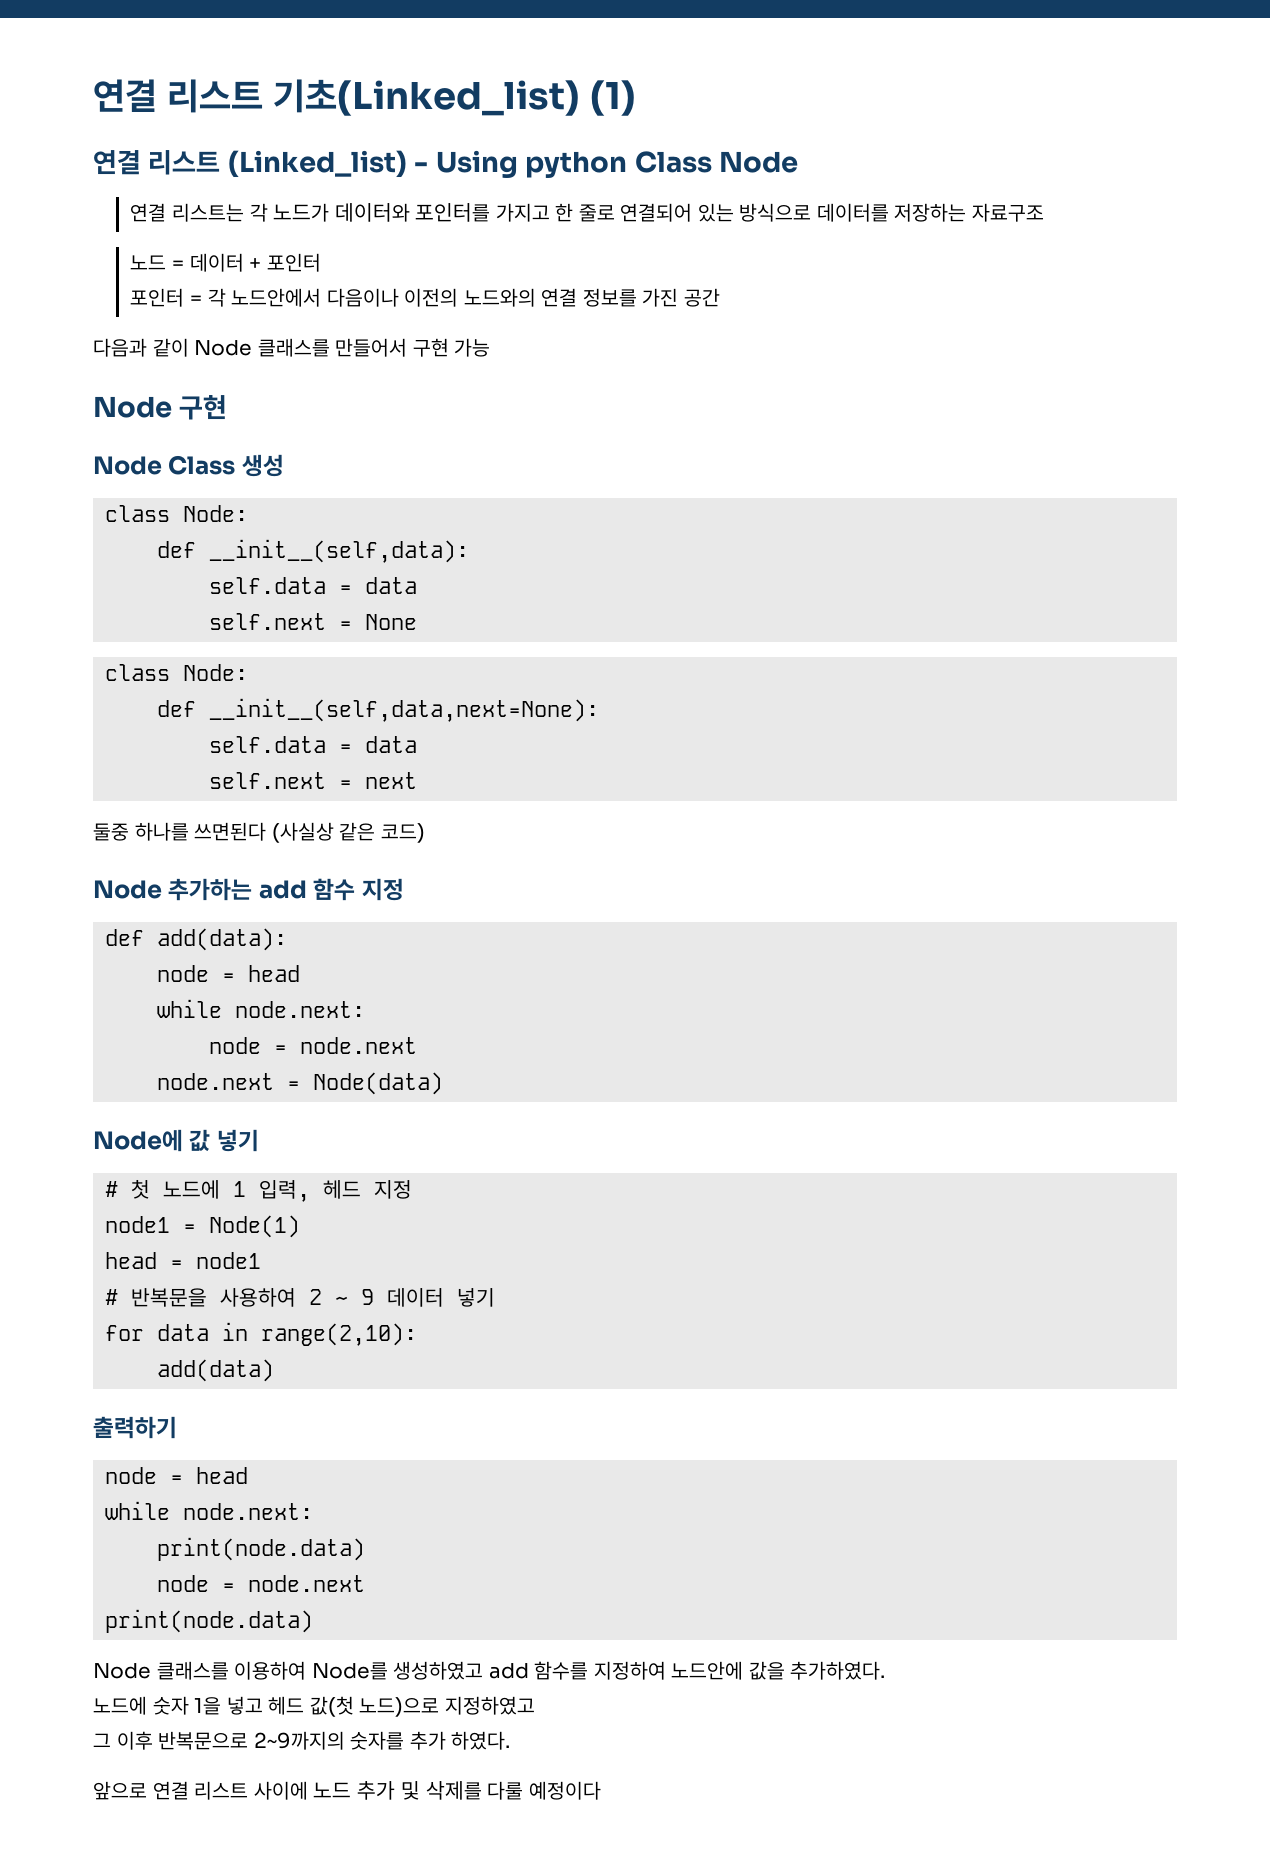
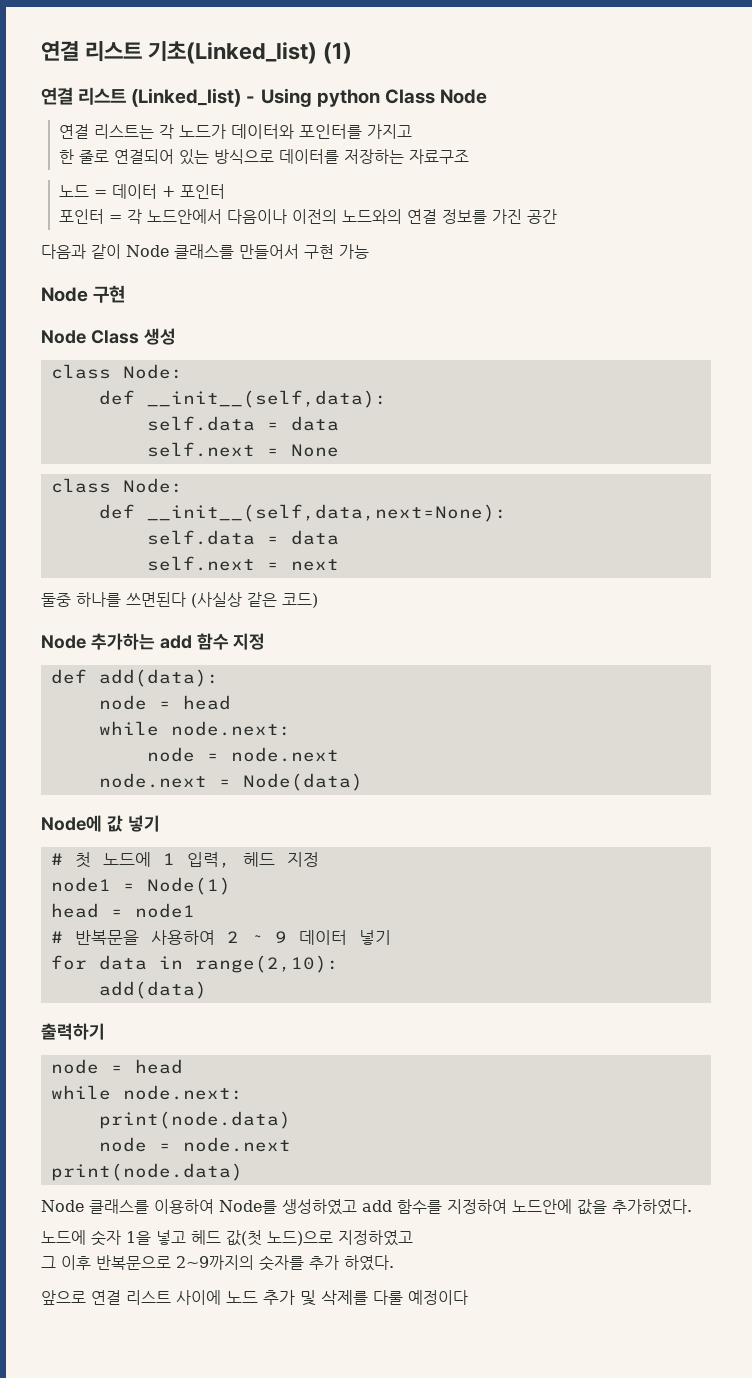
(550, 212) none -> (412, 131) //

